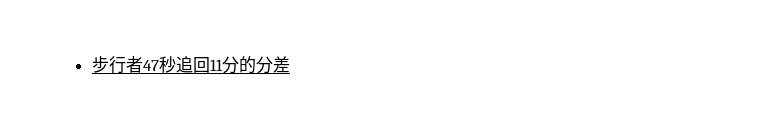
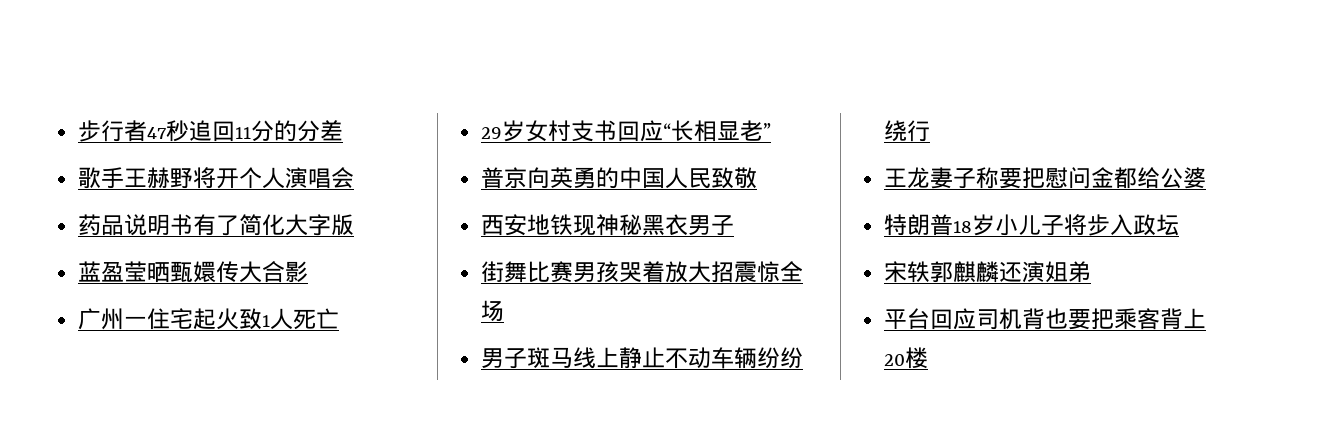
(290, 64) none -> [78,167,355,189] [78,214,355,236] [78,261,309,283] [78,308,340,330] [481,120,772,142] [481,167,758,189] [481,214,735,236] [481,261,804,283] [481,300,505,322] [481,347,804,369] [884,120,931,142] [884,167,1207,189] [884,214,1180,236] [884,261,1092,283] [884,308,1207,330] [884,347,929,369] // 歌手王赫野将开个人演唱会 // 药品说明书有了简化大字版 // 蓝盈莹晒甄嬛传大合影 // 广州一住宅起火致1人死亡 // 29岁女村支书回应“长相显老” // 普京向英勇的中国人民致敬 // 西安地铁现神秘黑衣男子 // 街舞比赛男孩哭着放大招震惊全场 // 男子斑马线上静止不动车辆纷纷绕行 // 王龙妻子称要把慰问金都给公婆 // 特朗普18岁小儿子将步入政坛 // 宋轶郭麒麟还演姐弟 // 平台回应司机背也要把乘客背上20楼

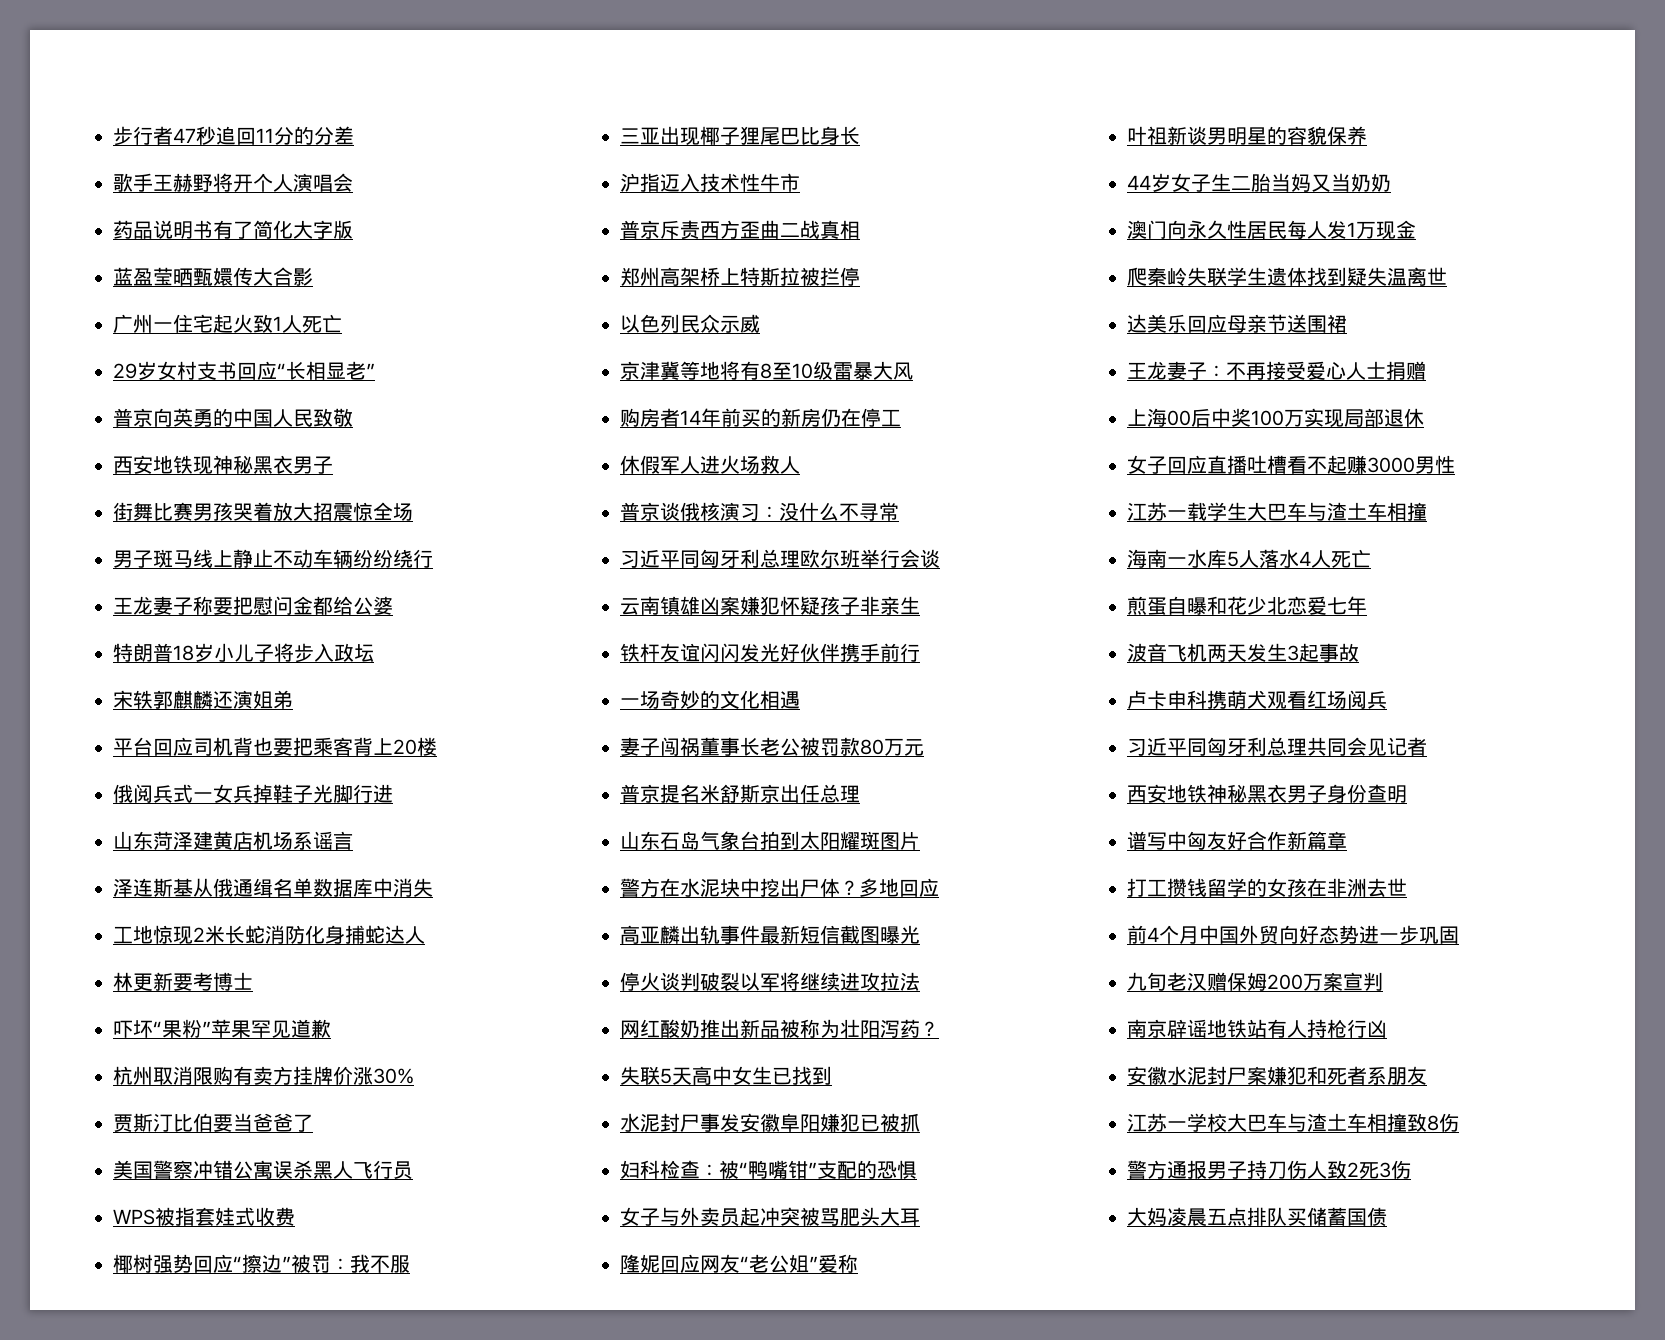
(929, 358) none -> [113,784,393,803] [113,831,353,850] [113,878,433,898] [113,925,425,945] [113,972,253,991] [113,1019,331,1038] [113,1066,414,1086] [113,1113,313,1133] [113,1160,413,1180] [113,1207,295,1226] [113,1254,410,1273] [620,126,860,146] [620,173,800,192] [620,220,860,240] [620,267,860,287] [620,314,760,333] [620,361,913,380] [620,408,901,427] [620,455,800,474] [620,502,899,521] [620,549,940,568] [620,596,920,615] [620,643,920,662] [620,690,800,709] [620,737,924,756] [620,784,860,803] [620,831,920,850] [620,878,939,897] [620,925,920,944] [620,972,920,991] [620,1019,939,1038] [620,1066,832,1085] [620,1113,920,1132] [620,1160,917,1179] [620,1207,920,1227] [620,1254,858,1273] [1127,126,1367,145] [1127,173,1391,192] [1127,220,1416,240] [1127,267,1447,286] [1127,314,1347,333] [1127,361,1426,380] [1127,408,1424,428] [1127,455,1455,474] [1127,502,1427,522] [1127,549,1371,568] [1127,596,1367,615] [1127,643,1359,662] [1127,690,1387,710] [1127,737,1427,756] [1127,784,1407,803] [1127,831,1347,850] [1127,878,1407,897] [1127,925,1459,945] [1127,972,1383,991] [1127,1019,1387,1038] [1127,1066,1427,1085] [1127,1113,1459,1133] [1127,1160,1411,1179] [1127,1207,1387,1227] // 俄阅兵式一女兵掉鞋子光脚行进 // 山东菏泽建黄店机场系谣言 // 泽连斯基从俄通缉名单数据库中消失 // 工地惊现2米长蛇消防化身捕蛇达人 // 林更新要考博士 // 吓坏“果粉”苹果罕见道歉 // 杭州取消限购有卖方挂牌价涨30% // 贾斯汀比伯要当爸爸了 // 美国警察冲错公寓误杀黑人飞行员 // WPS被指套娃式收费 // 椰树强势回应“擦边”被罚：我不服 // 三亚出现椰子狸尾巴比身长 // 沪指迈入技术性牛市 // 普京斥责西方歪曲二战真相 // 郑州高架桥上特斯拉被拦停 // 以色列民众示威 // 京津冀等地将有8至10级雷暴大风 // 购房者14年前买的新房仍在停工 // 休假军人进火场救人 // 普京谈俄核演习：没什么不寻常 // 习近平同匈牙利总理欧尔班举行会谈 // 云南镇雄凶案嫌犯怀疑孩子非亲生 // 铁杆友谊闪闪发光好伙伴携手前行 // 一场奇妙的文化相遇 // 妻子闯祸董事长老公被罚款80万元 // 普京提名米舒斯京出任总理 // 山东石岛气象台拍到太阳耀斑图片 // 警方在水泥块中挖出尸体？多地回应 // 高亚麟出轨事件最新短信截图曝光 // 停火谈判破裂以军将继续进攻拉法 // 网红酸奶推出新品被称为壮阳泻药？ // 失联5天高中女生已找到 // 水泥封尸事发安徽阜阳嫌犯已被抓 // 妇科检查：被“鸭嘴钳”支配的恐惧 // 女子与外卖员起冲突被骂肥头大耳 // 隆妮回应网友“老公姐”爱称 // 叶祖新谈男明星的容貌保养 // 44岁女子生二胎当妈又当奶奶 // 澳门向永久性居民每人发1万现金 // 爬秦岭失联学生遗体找到疑失温离世 // 达美乐回应母亲节送围裙 // 王龙妻子：不再接受爱心人士捐赠 // 上海00后中奖100万实现局部退休 // 女子回应直播吐槽看不起赚3000男性 // 江苏一载学生大巴车与渣土车相撞 // 海南一水库5人落水4人死亡 // 煎蛋自曝和花少北恋爱七年 // 波音飞机两天发生3起事故 // 卢卡申科携萌犬观看红场阅兵 // 习近平同匈牙利总理共同会见记者 // 西安地铁神秘黑衣男子身份查明 // 谱写中匈友好合作新篇章 // 打工攒钱留学的女孩在非洲去世 // 前4个月中国外贸向好态势进一步巩固 // 九旬老汉赠保姆200万案宣判 // 南京辟谣地铁站有人持枪行凶 // 安徽水泥封尸案嫌犯和死者系朋友 // 江苏一学校大巴车与渣土车相撞致8伤 // 警方通报男子持刀伤人致2死3伤 // 大妈凌晨五点排队买储蓄国债

